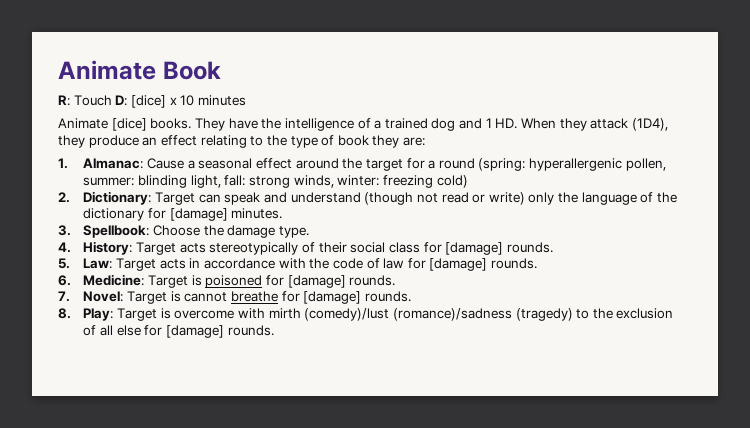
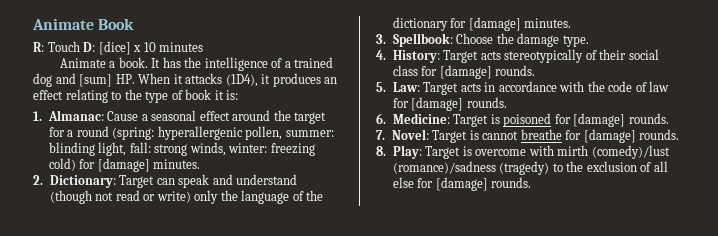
[111,118,258,131] [dice] books. They have -> [109,57,181,68] a book. It has
[485,118,668,131] [58,135,139,148] 1 HD. When they attack (1D4), they produce -> [79,73,321,87] [sum] HP. When it attacks (1D4), it produces
[372,135,426,148] they are: -> [214,90,239,100] it is:
(468, 181) none -> [79,158,201,172] for [damage] minutes.

